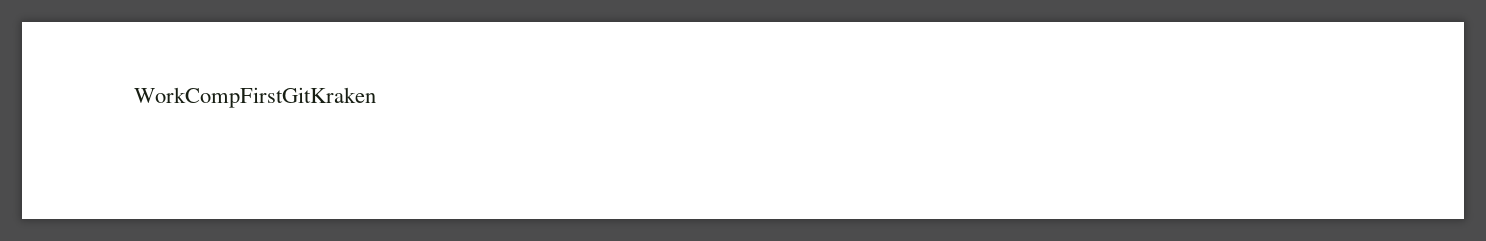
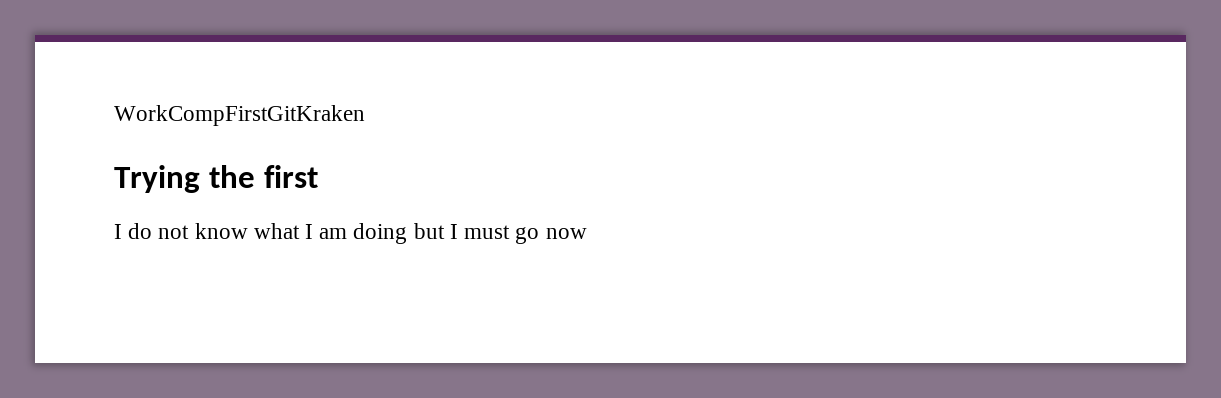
(376, 97) none -> [114,165,318,193] [114,223,587,244] // Trying the first // I do not know what I am doing but I must go now

